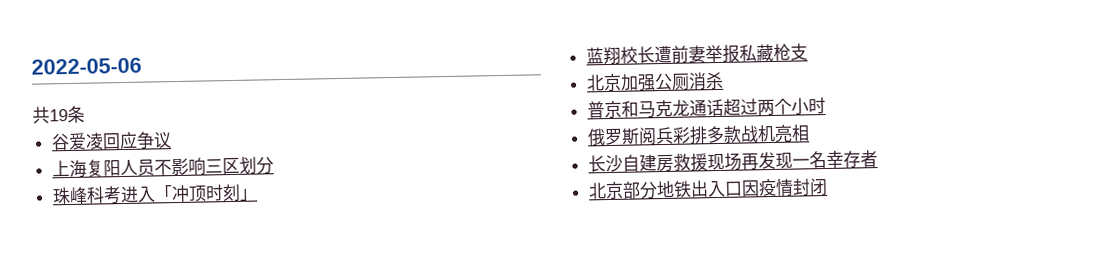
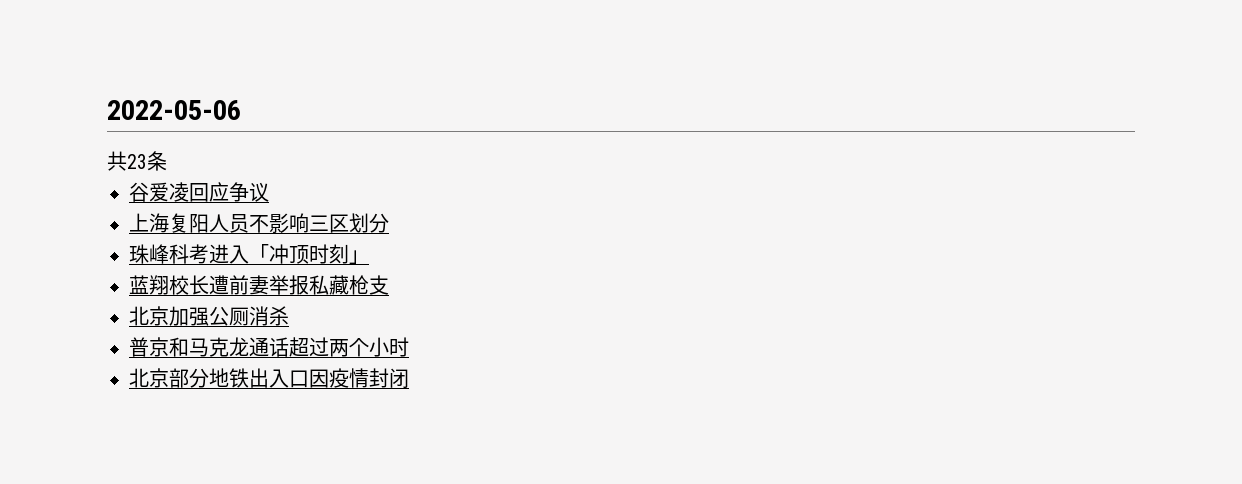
[49,109,68,122] 19 -> [127,154,147,169] 23
[586,124,810,147] [587,150,878,173] // 俄罗斯阅兵彩排多款战机亮相 // 长沙自建房救援现场再发现一名幸存者 -> (409, 347) none

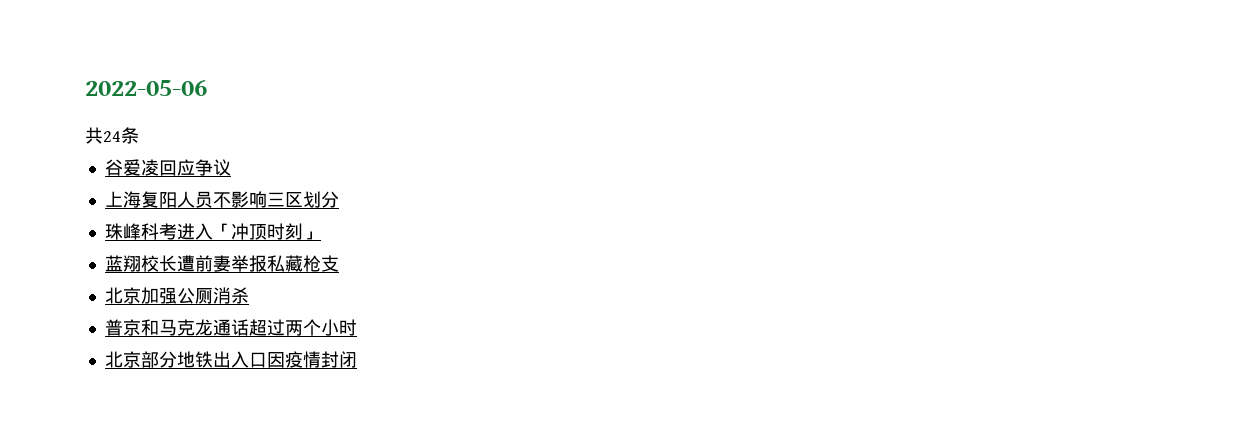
[127,154,147,169] 23 -> [103,131,121,142] 24

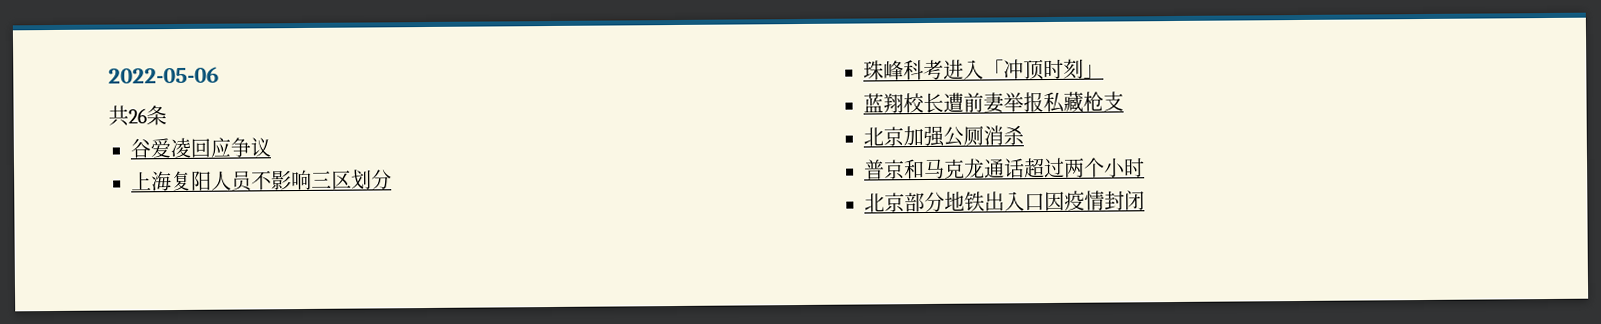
[103,131,121,142] 24 -> [128,108,147,124] 26

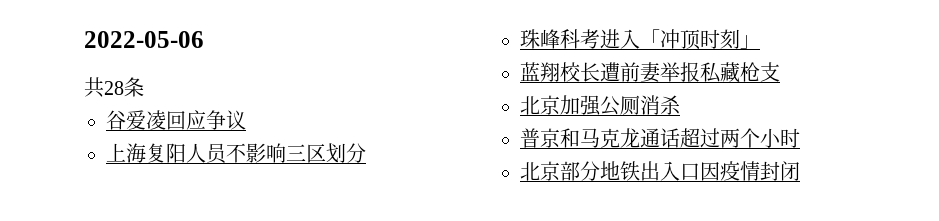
[128,108,147,124] 26 -> [104,81,124,95] 28

